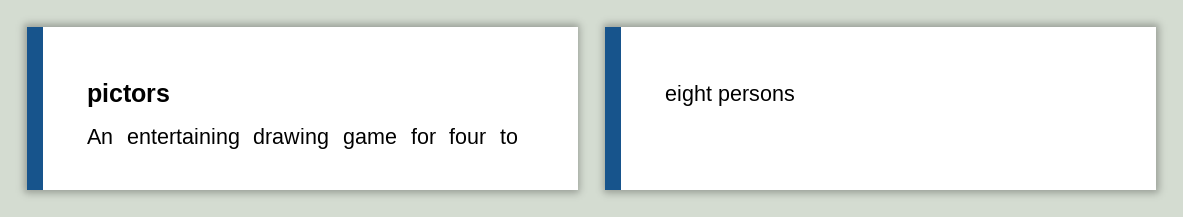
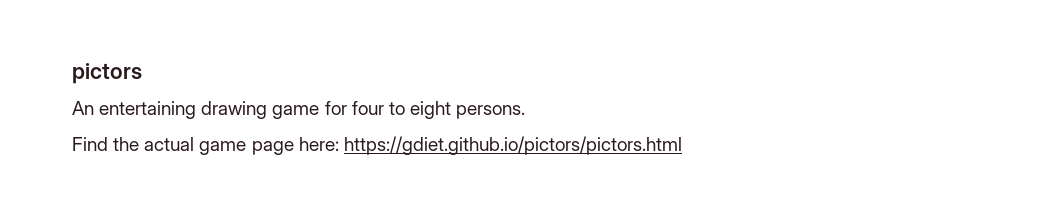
[718,88,795,106] persons -> [456,105,526,119] [72,136,682,155] persons. // Find the actual game page here: https://gdiet.github.io/pictors/pictors.html

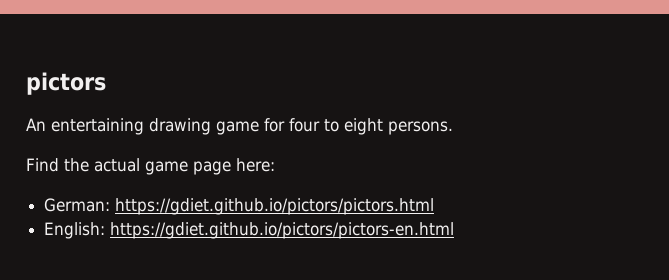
(339, 144) none -> [44,198,111,212] // German:
(682, 145) none -> [44,222,455,239] // English: https://gdiet.github.io/pictors/pictors-en.html

